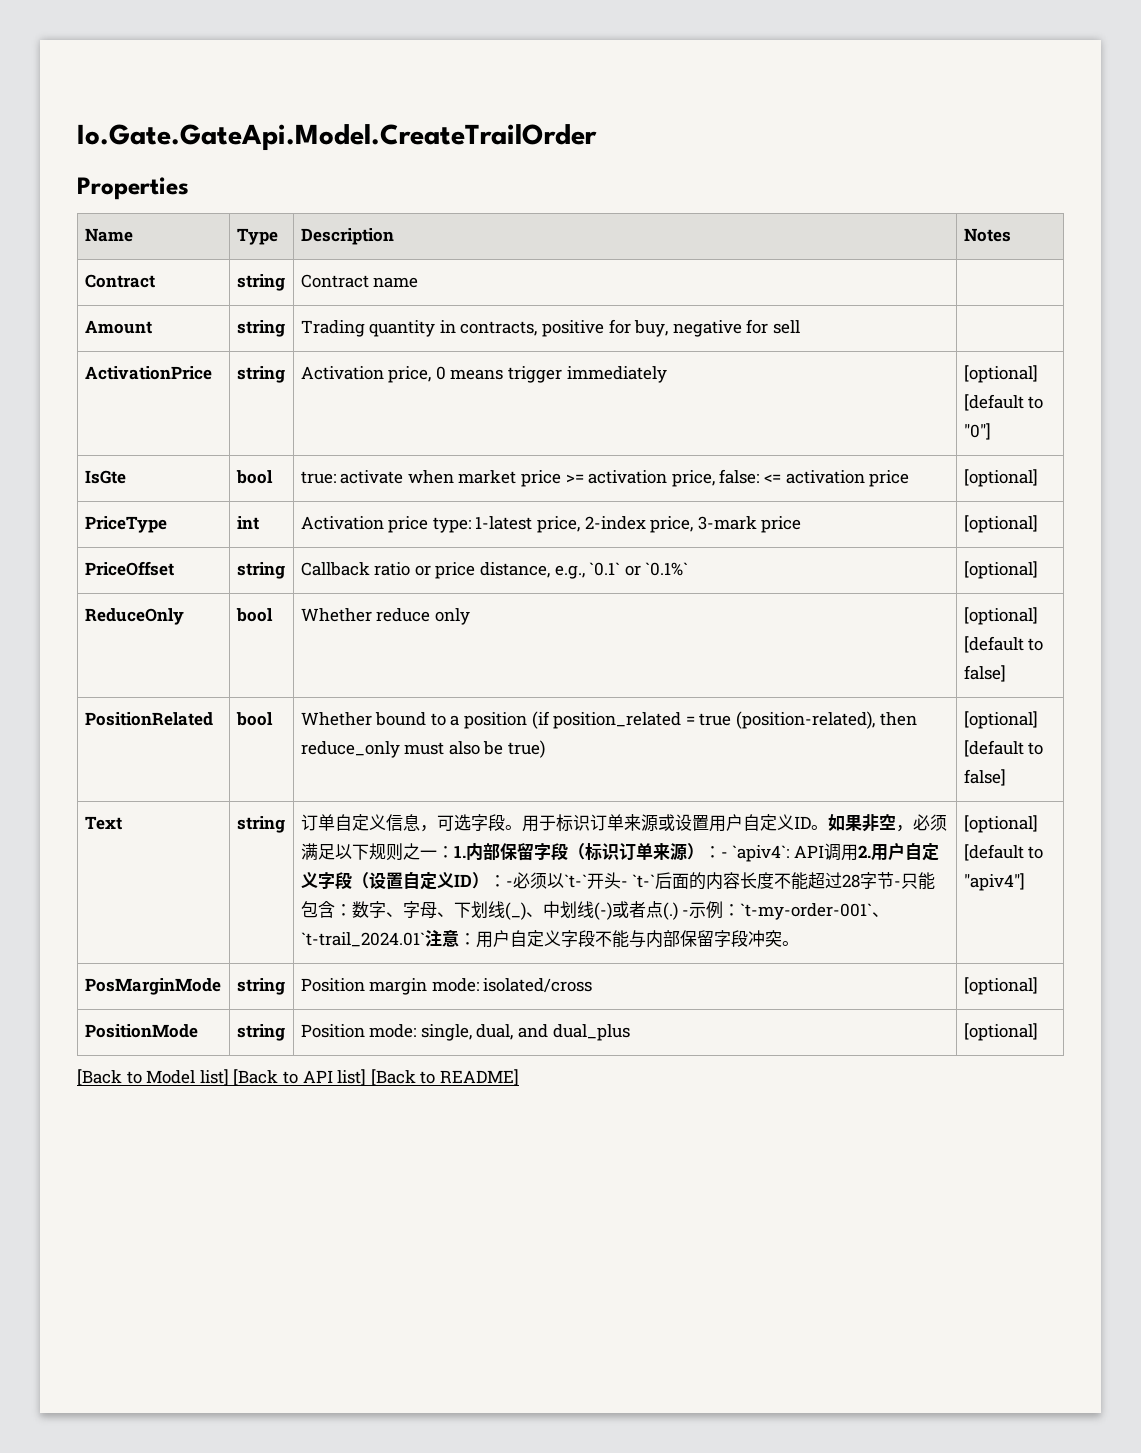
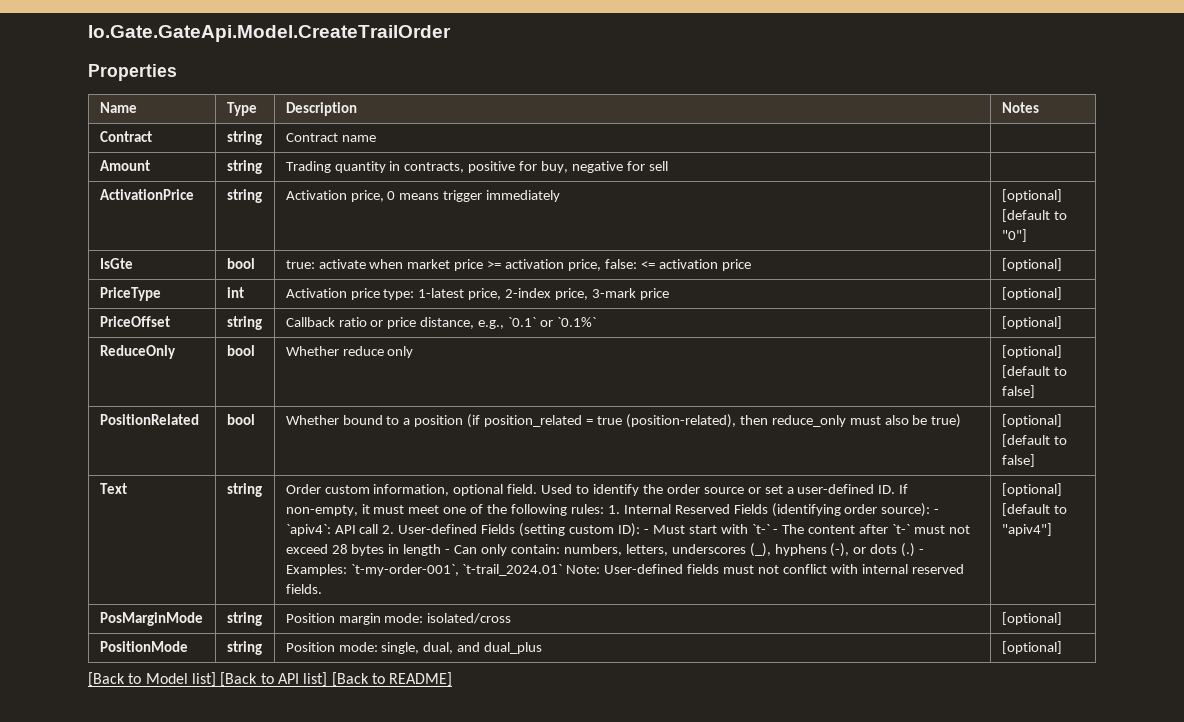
[300,814,947,832] [300,842,939,862] [300,871,936,890] [300,901,890,920] [300,930,799,948] 订单自定义信息，可选字段。用于标识订单来源或设置用户自定义ID。如果非空，必须满足以下规则之一：1.内部保留字段（标识订单来源）：- `apiv4`: API调用2.用户自定义字段（设置自定义ID）：-必须以`t-`开头- `t-`后面的内容长度不能超过28字节-只能包含：数字、字母、下划线(_)、中划线(-)或者点(.) -示例：`t-my-order-001`、`t-trail_2024.01`注意：用户自定义字段不能与内部保留字段冲突。 -> [285,484,909,496] [285,503,940,517] [285,523,970,537] [285,543,925,557] [285,564,964,576] [285,584,322,594] Order custom information, optional field. Used to identify the order source or set a user-defined ID. If non-empty, it must meet one of the following rules: 1. Internal Reserved Fields (identifying order source): - `apiv4`: API call 2. User-defined Fields (setting custom ID): - Must start with `t-` - The content after `t-` must not exceed 28 bytes in length - Can only contain: numbers, letters, underscores (_), hyphens (-), or dots (.) - Examples: `t-my-order-001`, `t-trail_2024.01` Note: User-defined fields must not conflict with internal reserved fields.

